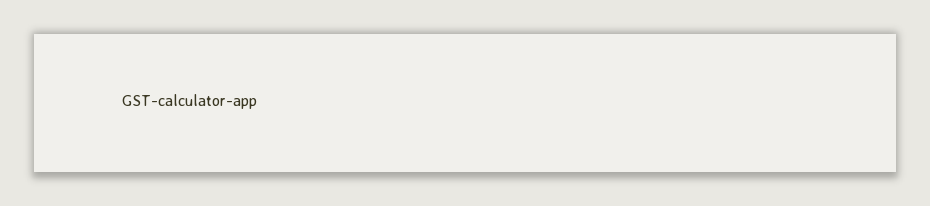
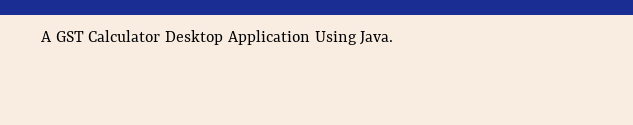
[122,94,257,109] GST-calculator-app -> [41,30,394,45] A GST Calculator Desktop Application Using Java.

